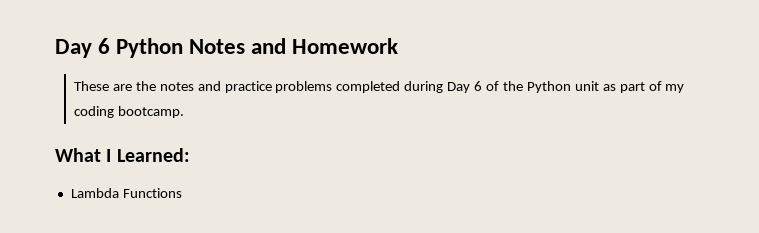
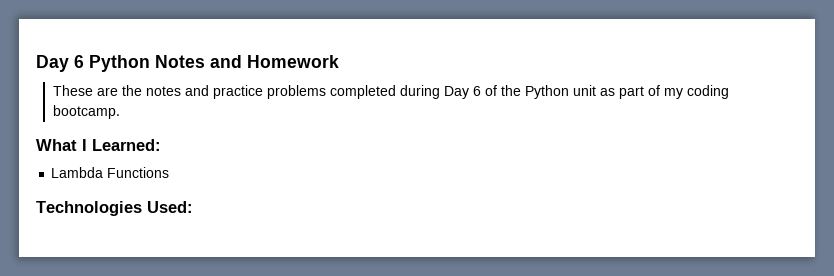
(182, 193) none -> [36,201,193,216] // Technologies Used:

